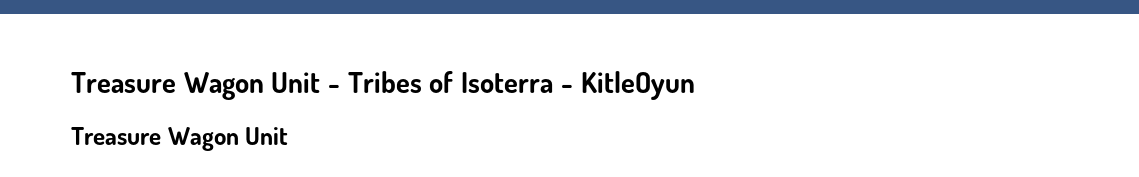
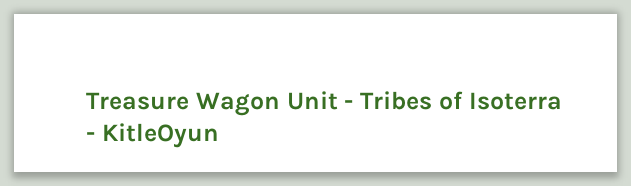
[71,127,289,151] // Treasure Wagon Unit -> (219, 135) none

